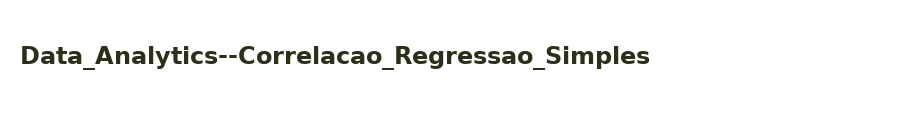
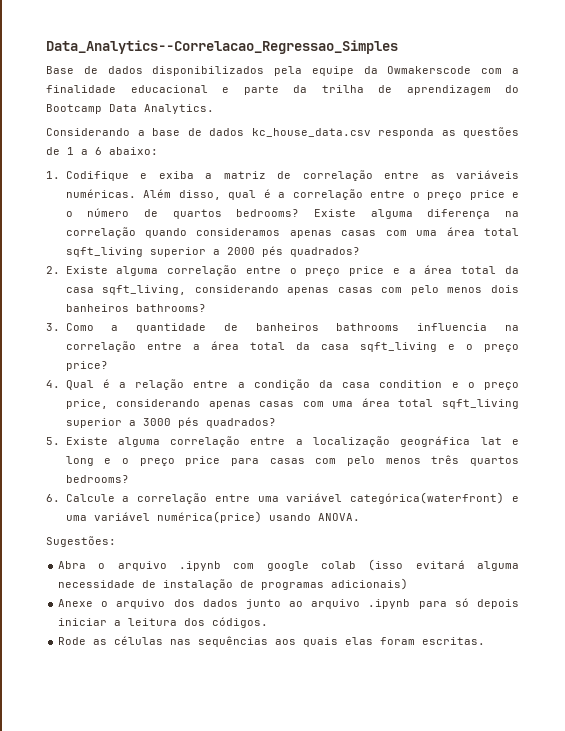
(650, 58) none -> [46,66,519,76] [46,85,519,95] [46,104,214,114] [46,127,519,138] [46,147,158,155] [46,170,519,181] [65,189,519,200] [65,208,519,219] [65,227,519,238] [65,246,360,257] [46,265,519,276] [65,285,519,295] [65,304,206,312] [46,323,519,333] [65,341,520,352] [65,361,108,371] [46,379,519,390] [65,398,519,409] [65,417,276,428] [46,436,519,447] [65,455,519,466] [65,475,129,483] [46,492,519,504] [65,511,360,523] [46,536,116,547] [58,559,519,571] [58,578,409,590] [58,598,519,609] [58,617,269,628] [58,636,486,647] // Base de dados disponibilizados pela equipe da Owmakerscode com a finalidade educacional e parte da trilha de aprendizagem do Bootcamp Data Analytics. // Considerando a base de dados kc_house_data.csv responda as questões de 1 a 6 abaixo: // 1. Codifique e exiba a matriz de correlação entre as variáveis numéricas. Além disso, qual é a correlação entre o preço price e o número de quartos bedrooms? Existe alguma diferença na correlação quando consideramos apenas casas com uma área total sqft_living superior a 2000 pés quadrados? // 2. Existe alguma correlação entre o preço price e a área total da casa sqft_living, considerando apenas casas com pelo menos dois banheiros bathrooms? // 3. Como a quantidade de banheiros bathrooms influencia na correlação entre a área total da casa sqft_living e o preço price? // 4. Qual é a relação entre a condição da casa condition e o preço price, considerando apenas casas com uma área total sqft_living superior a 3000 pés quadrados? // 5. Existe alguma correlação entre a localização geográfica lat e long e o preço price para casas com pelo menos três quartos bedrooms? // 6. Calcule a correlação entre uma variável categórica(waterfront) e uma variável numérica(price) usando ANOVA. // Sugestões: // Abra o arquivo .ipynb com google colab (isso evitará alguma necessidade de instalação de programas adicionais) // Anexe o arquivo dos dados junto ao arquivo .ipynb para só depois iniciar a leitura dos códigos. // Rode as células nas sequências aos quais elas foram escritas.

